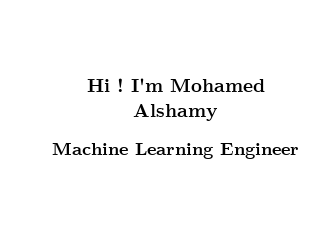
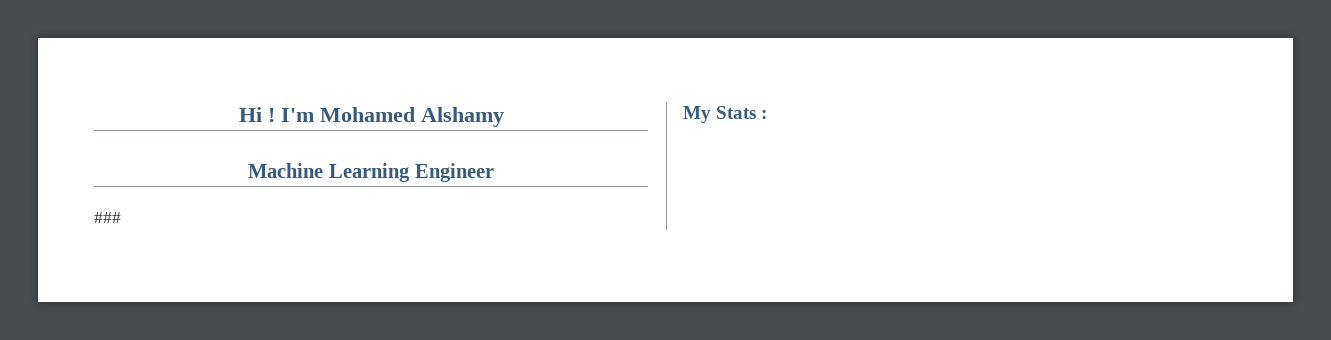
(299, 151) none -> [94,212,121,223] [683,106,768,123] // ### // My Stats :

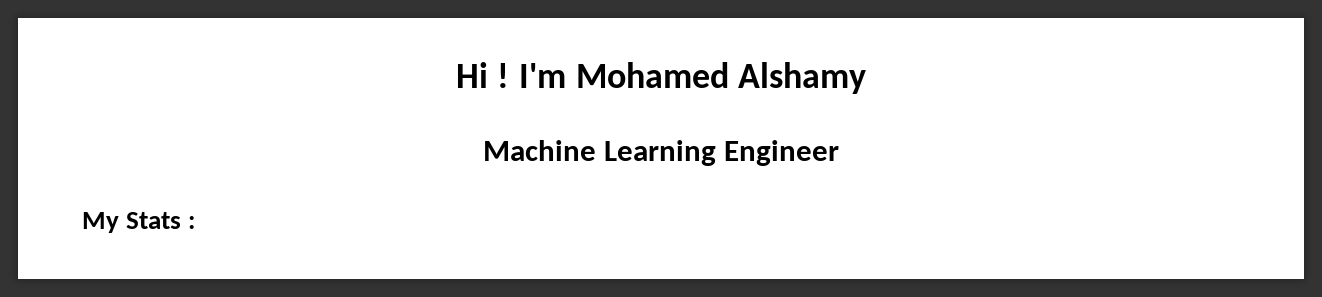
[94,212,121,223] // ### -> (840, 153) none

